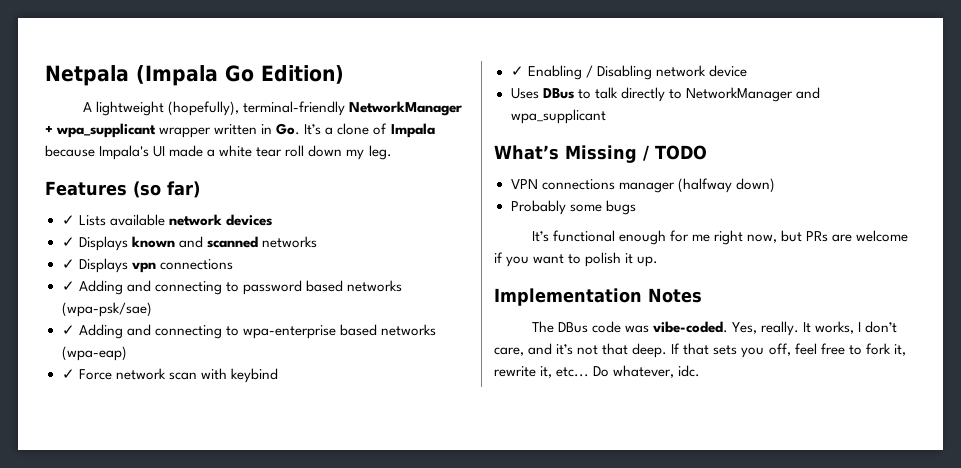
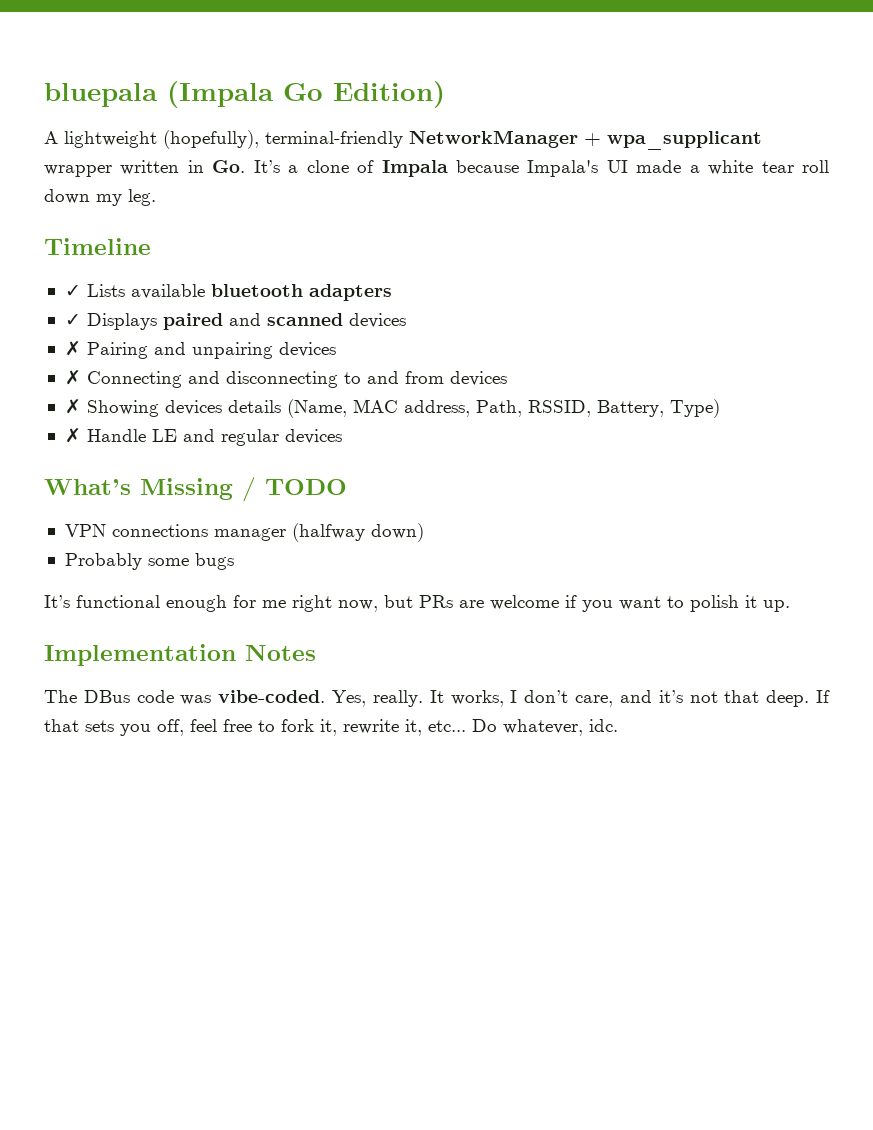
[45,65,129,86] Netpala -> [44,83,158,107] bluepala
[45,181,200,198] Features (so far) -> [44,238,151,255] Timeline
[168,214,272,226] [61,236,175,251] network devices // ✓ Displays known -> [210,284,392,301] [64,313,223,330] bluetooth adapters // ✓ Displays paired
[261,236,317,248] [61,258,233,273] [61,280,402,295] [61,302,152,317] [61,324,436,339] [61,346,127,361] [61,368,278,383] [510,65,747,80] [510,87,820,102] [510,109,606,124] networks // ✓ Displays vpn connections // ✓ Adding and connecting to password based networks (wpa-psk/sae) // ✓ Adding and connecting to wpa-enterprise based networks (wpa-eap) // ✓ Force network scan with keybind // ✓ Enabling / Disabling network device // Uses DBus to talk directly to NetworkManager and wpa_supplicant -> [348,313,406,328] [64,341,336,359] [64,370,507,388] [64,399,720,418] [64,428,342,446] devices // ✗ Pairing and unpairing devices // ✗ Connecting and disconnecting to and from devices // ✗ Showing devices details (Name, MAC address, Path, RSSID, Battery, Type) // ✗ Handle LE and regular devices

